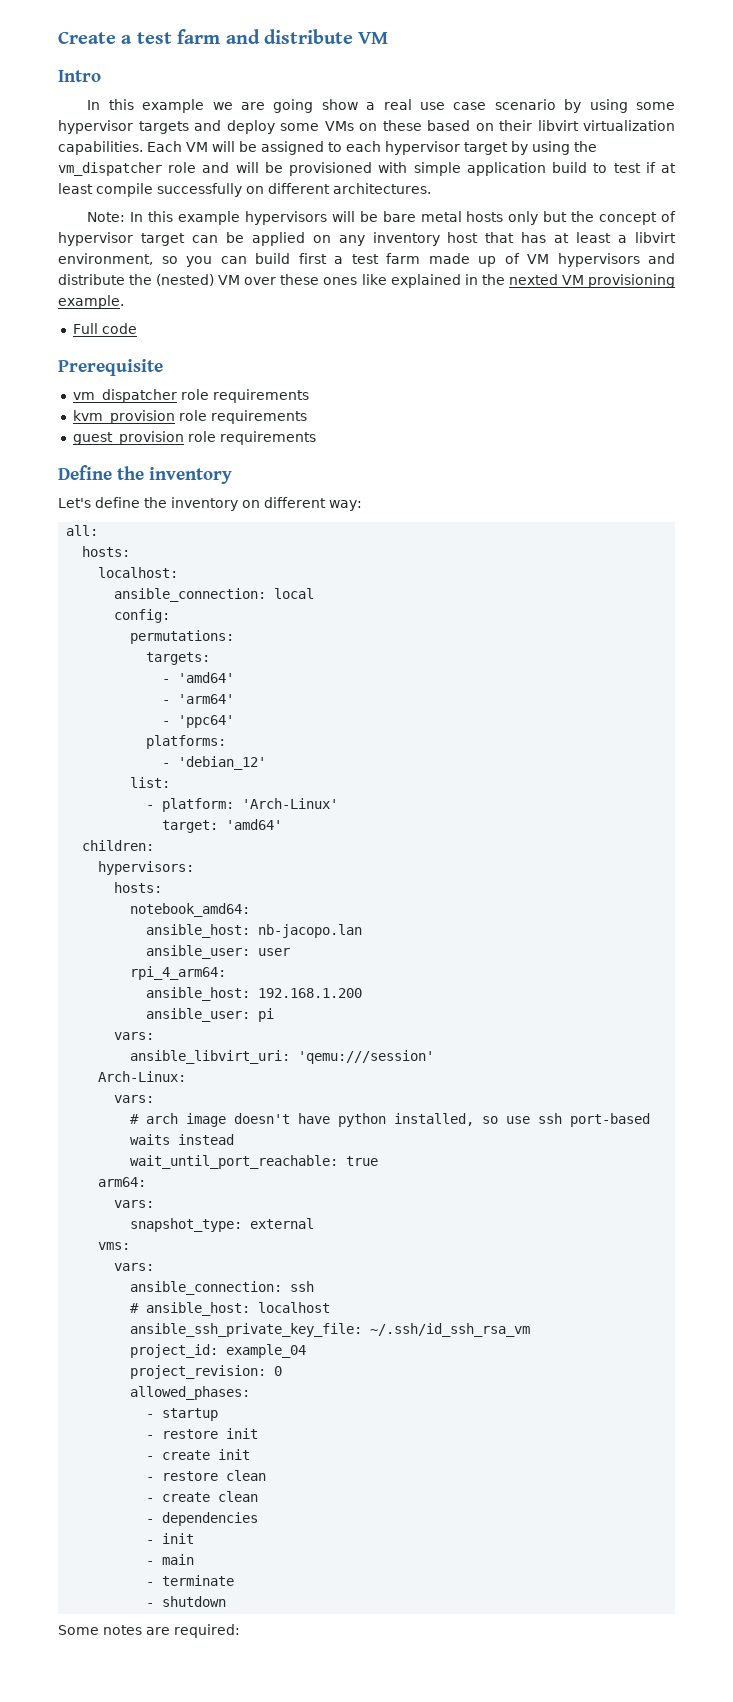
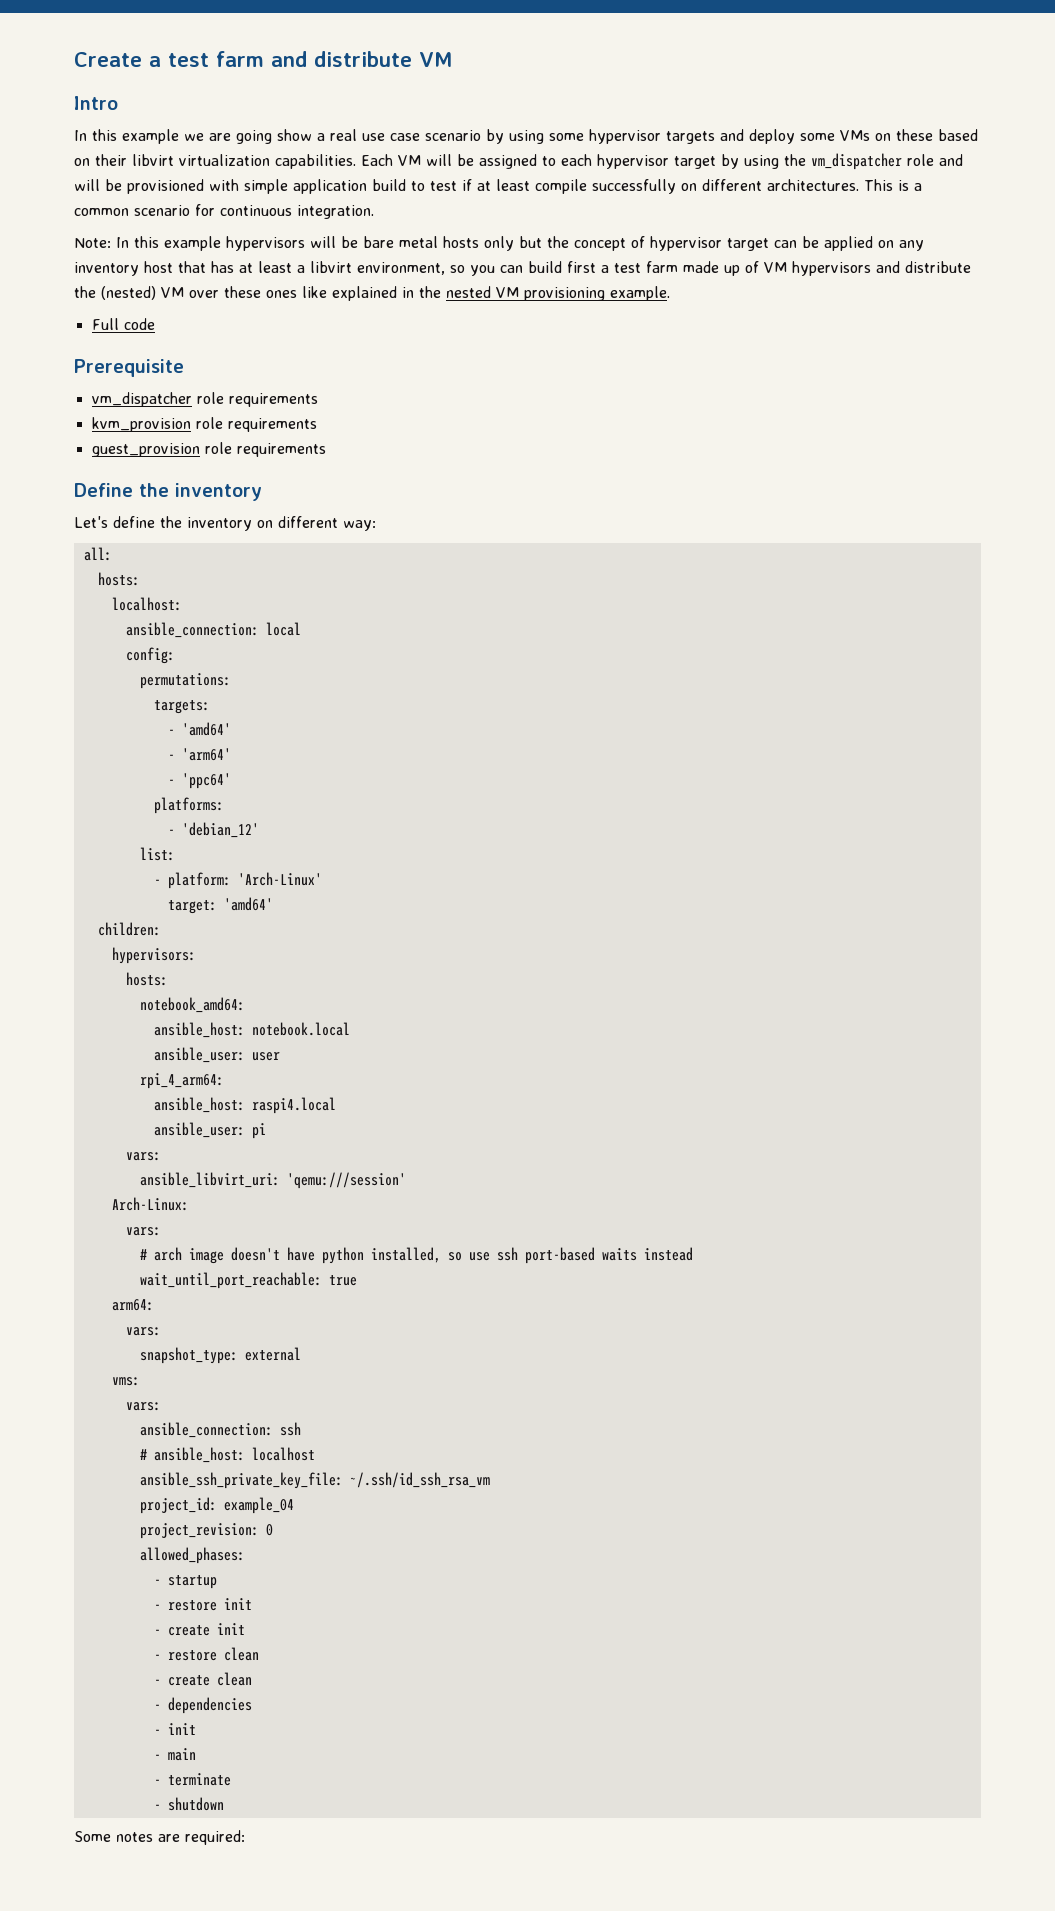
(431, 188) none -> [864,179,922,191] [74,204,374,219] This is a common scenario for continuous integration.
[508,274,558,285] nexted -> [446,286,491,298] nested
[258,924,363,938] nb-jacopo.lan -> [251,1022,350,1036] notebook.local
[258,988,363,998] 192.168.1.200 -> [251,1097,336,1114] raspi4.local

